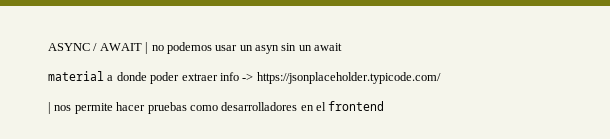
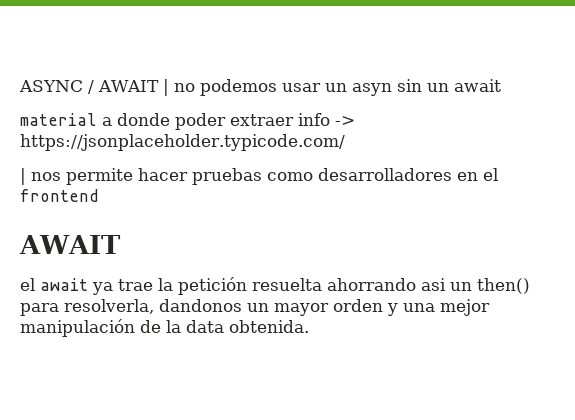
(385, 106) none -> [19,235,121,254] [20,277,530,295] [20,299,490,316] [20,319,309,337] // AWAIT // el await ya trae la petición resuelta ahorrando asi un then() para resolverla, dandonos un mayor orden y una mejor manipulación de la data obtenida.

